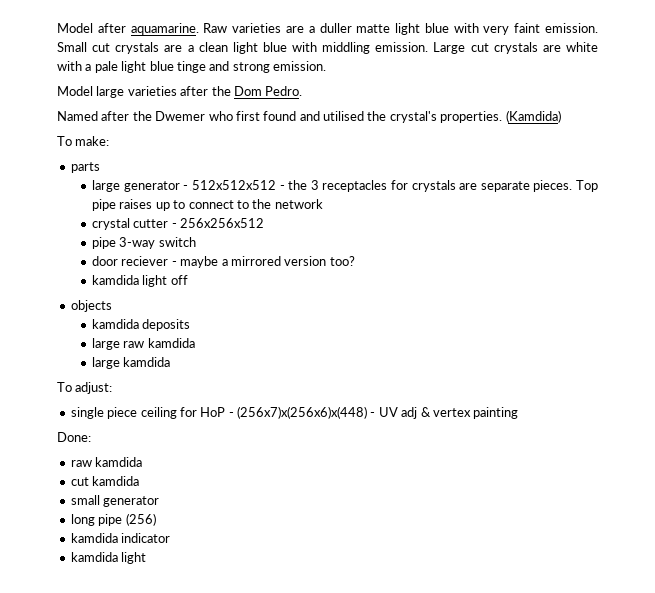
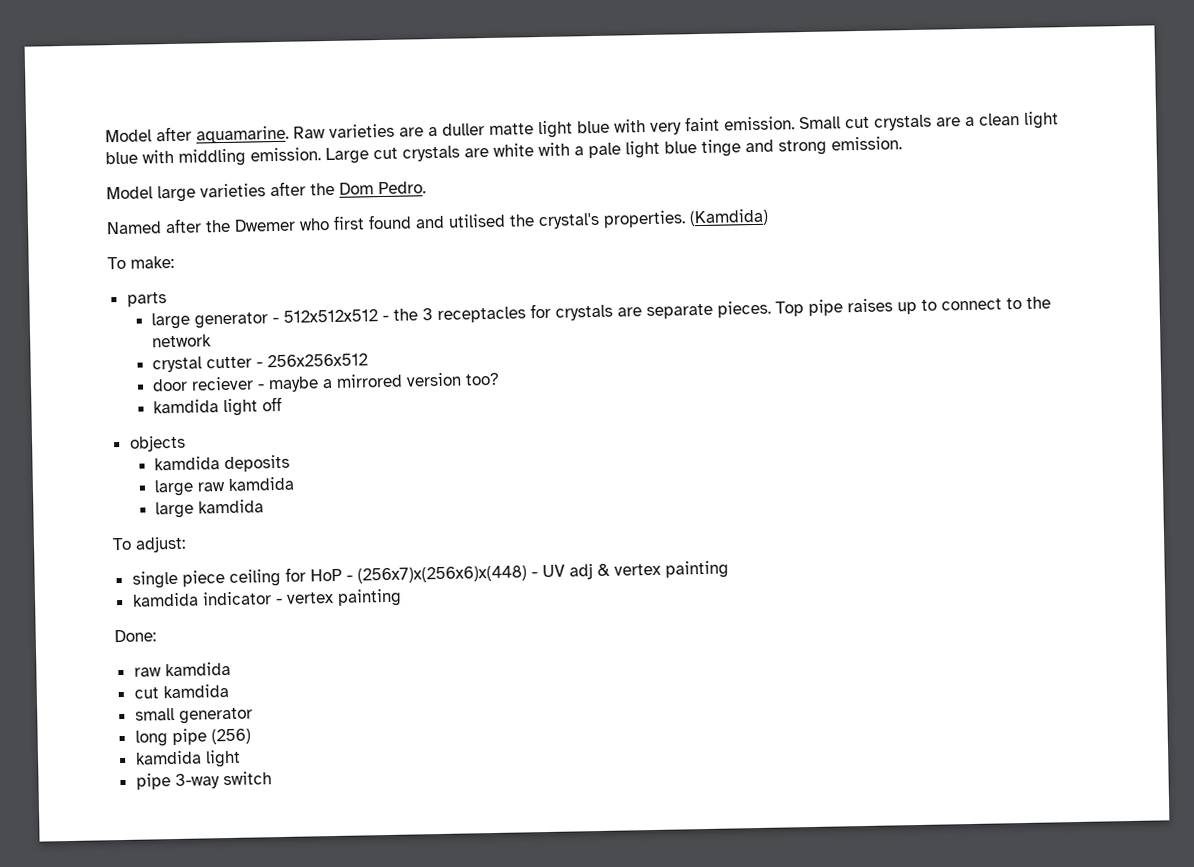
[92,237,196,249] // pipe 3-way switch -> (368, 360) none
(519, 413) none -> [131,588,402,607] // kamdida indicator - vertex painting
[121,533,171,543] [70,552,147,564] indicator // kamdida light -> [204,749,241,768] [135,771,272,790] light // pipe 3-way switch

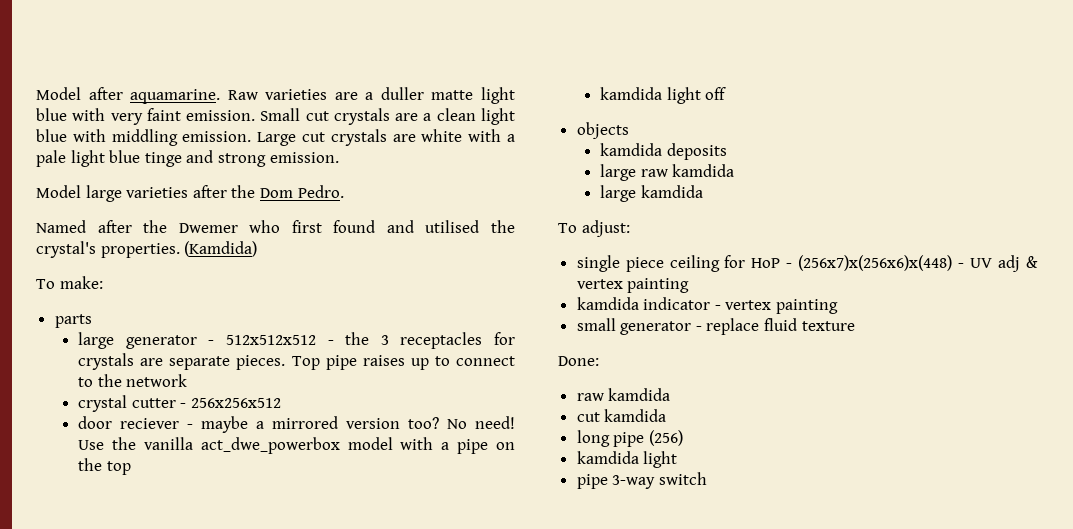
(500, 379) none -> [447,416,515,429] [78,437,516,454] [78,458,131,475] No need! Use the vanilla act_dwe_powerbox model with a pipe on the top
(402, 597) none -> [576,318,855,335] // small generator - replace fluid texture
[134,707,253,724] // small generator -> (667, 415) none

